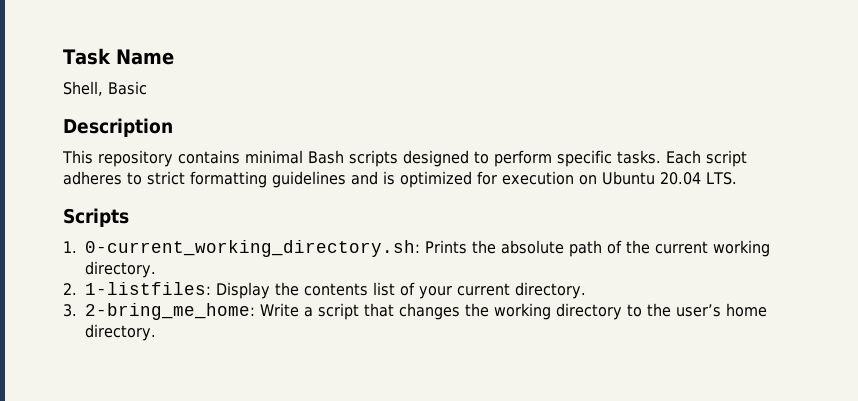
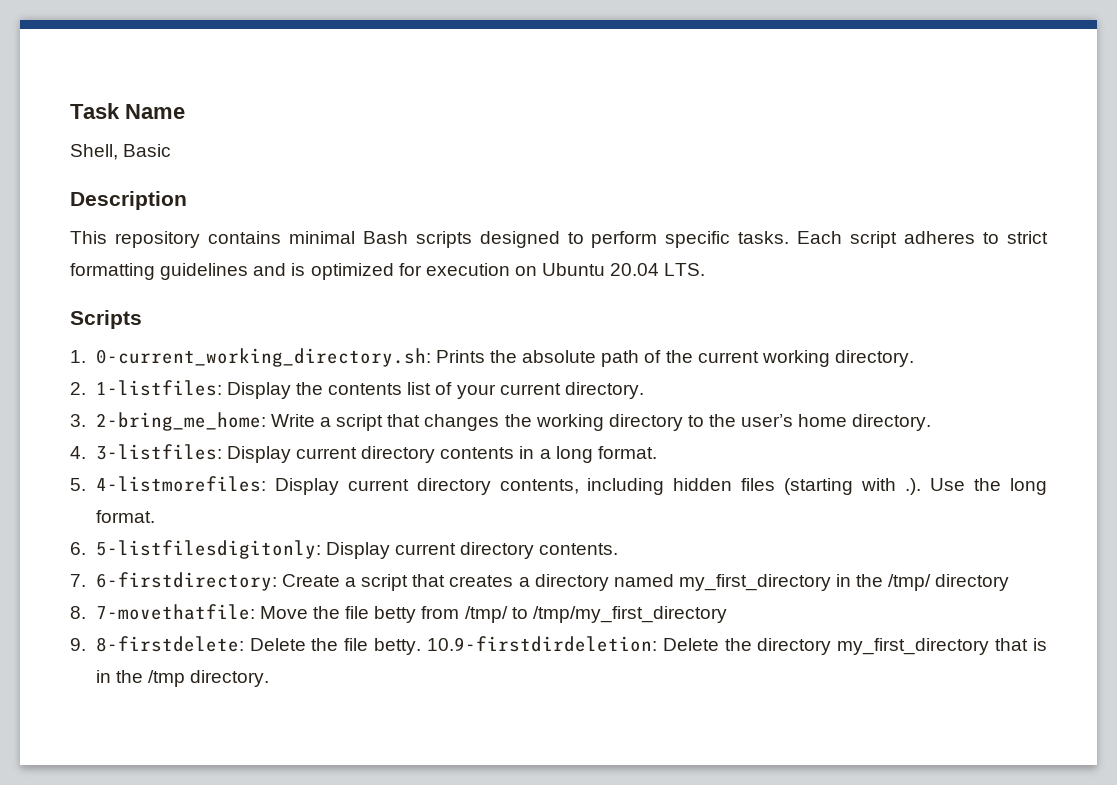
(156, 332) none -> [70,444,657,463] [70,476,1048,495] [95,510,155,523] [70,540,619,559] [70,572,1010,591] [70,604,727,623] [70,636,1047,655] [95,670,270,687] // 4. 3-listfiles: Display current directory contents in a long format. // 5. 4-listmorefiles: Display current directory contents, including hidden files (starting with .). Use the long format. // 6. 5-listfilesdigitonly: Display current directory contents. // 7. 6-firstdirectory: Create a script that creates a directory named my_first_directory in the /tmp/ directory // 8. 7-movethatfile: Move the file betty from /tmp/ to /tmp/my_first_directory // 9. 8-firstdelete: Delete the file betty. 10.9-firstdirdeletion: Delete the directory my_first_directory that is in the /tmp directory.

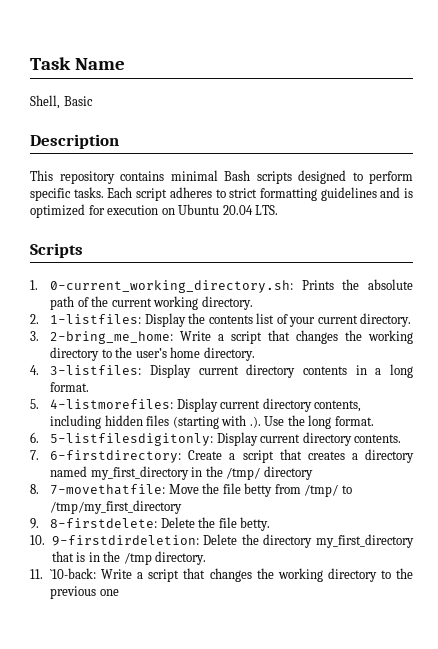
[426,636,657,652] 10.9-firstdirdeletion: -> [30,535,199,546] // 10. 9-firstdirdeletion:
(270, 678) none -> [30,568,413,582] [50,586,119,599] // 11. `10-back: Write a script that changes the working directory to the previous one

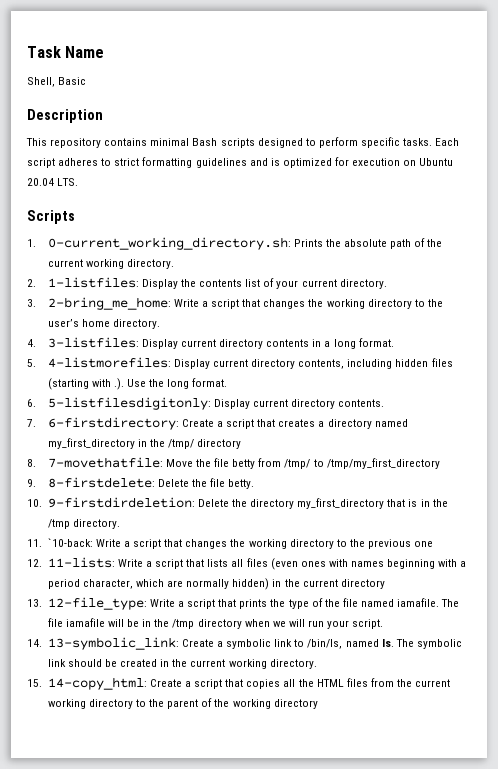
(119, 592) none -> [27,557,467,570] [47,578,385,590] [27,597,460,610] [47,618,384,629] [27,637,462,650] [47,659,317,669] [27,677,451,690] [47,698,318,709] // 12. 11-lists: Write a script that lists all files (even ones with names beginning with a period character, which are normally hidden) in the current directory // 13. 12-file_type: Write a script that prints the type of the file named iamafile. The file iamafile will be in the /tmp directory when we will run your script. // 14. 13-symbolic_link: Create a symbolic link to /bin/ls, named ls. The symbolic link should be created in the current working directory. // 15. 14-copy_html: Create a script that copies all the HTML files from the current working directory to the parent of the working directory

